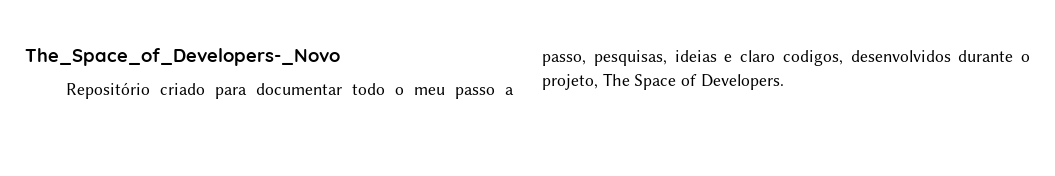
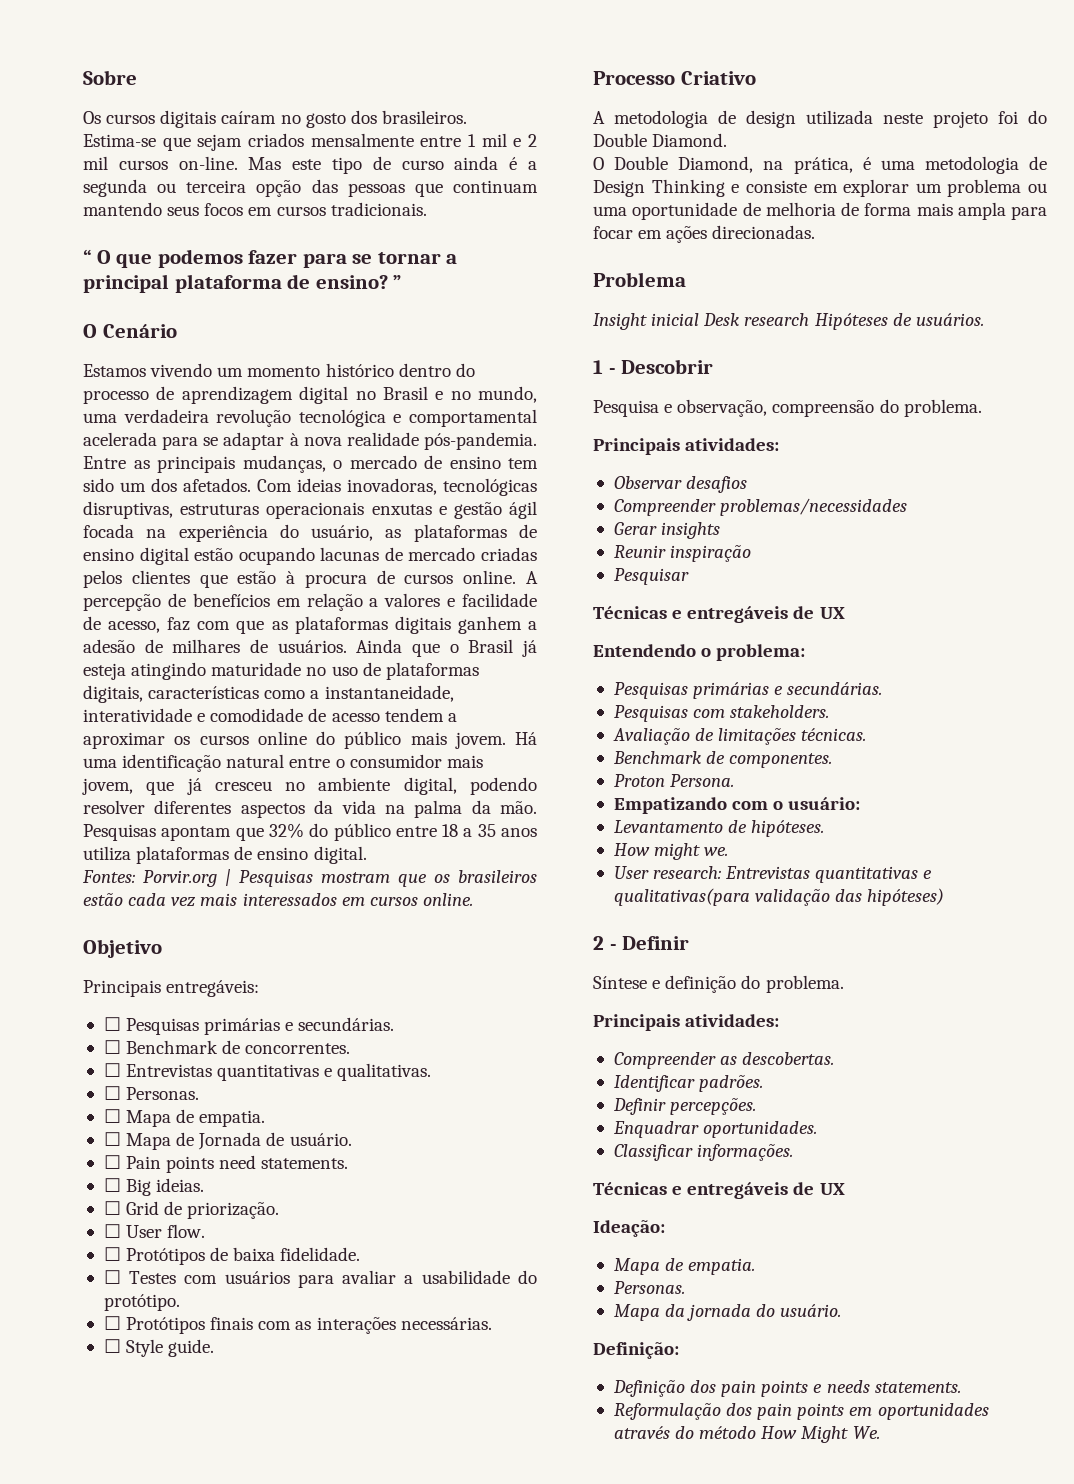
[25,48,340,66] [65,82,514,99] [542,50,1030,66] [542,73,784,90] The_Space_of_Developers-_Novo // Repositório criado para documentar todo o meu passo a passo, pesquisas, ideias e claro codigos, desenvolvidos durante o projeto, The Space of Developers. -> [83,70,137,85] [83,110,467,128] [83,133,537,151] [83,156,537,174] [83,179,538,197] [83,202,427,216] [83,249,458,268] [83,274,402,293] [83,324,177,338] [83,363,475,377] [83,386,537,404] [83,409,537,427] [83,432,537,450] [83,455,538,473] [83,478,537,496] [83,501,538,519] [83,524,537,542] [83,547,537,565] [83,570,538,588] [83,593,537,611] [83,616,537,634] [83,639,537,657] [83,662,479,680] [83,685,454,703] [83,708,457,722] [83,731,537,749] [83,754,483,772] [82,777,537,795] [83,800,537,818] [83,823,538,841] [83,846,367,864] [82,869,537,887] [83,892,473,907] [83,939,162,958] [83,980,260,997] [103,1017,395,1035] [103,1040,351,1054] [103,1063,432,1081] [103,1086,200,1100] [103,1109,266,1127] [103,1132,352,1150] [103,1155,349,1173] [103,1178,205,1196] [103,1201,280,1219] [103,1224,206,1238] [103,1247,361,1265] [103,1270,537,1288] [103,1294,180,1311] [103,1316,492,1334] [103,1339,215,1357] [593,71,756,85] [593,110,1047,128] [593,133,728,147] [593,156,1047,174] [593,179,1047,197] [593,202,1047,220] [593,225,816,243] [593,272,686,287] [593,313,984,330] [593,359,714,374] [593,399,982,417] [593,438,780,455] [613,476,748,493] [613,498,908,516] [613,522,721,539] [613,544,752,562] [613,568,689,585] [593,606,845,623] [593,644,806,661] [613,682,883,699] [613,705,830,722] [612,727,867,745] [612,751,833,768] [613,774,735,787] [613,797,861,814] [613,820,825,837] [613,843,729,860] [613,866,933,883] [613,888,945,906] [593,936,690,950] [593,975,844,993] [593,1014,780,1031] [613,1052,835,1069] [613,1074,764,1092] [612,1097,757,1115] [612,1121,818,1138] [613,1143,794,1161] [593,1182,845,1199] [593,1220,665,1237] [613,1258,756,1275] [613,1281,685,1294] [613,1304,842,1321] [593,1342,679,1359] [612,1379,961,1397] [613,1402,989,1420] [613,1426,880,1443] Sobre // Os cursos digitais caíram no gosto dos brasileiros. Estima-se que sejam criados mensalmente entre 1 mil e 2 mil cursos on-line. Mas este tipo de curso ainda é a segunda ou terceira opção das pessoas que continuam mantendo seus focos em cursos tradicionais. // “ O que podemos fazer para se tornar a principal plataforma de ensino? ” // O Cenário // Estamos vivendo um momento histórico dentro do processo de aprendizagem digital no Brasil e no mundo, uma verdadeira revolução tecnológica e comportamental acelerada para se adaptar à nova realidade pós-pandemia. Entre as principais mudanças, o mercado de ensino tem sido um dos afetados. Com ideias inovadoras, tecnológicas disruptivas, estruturas operacionais enxutas e gestão ágil focada na experiência do usuário, as plataformas de ensino digital estão ocupando lacunas de mercado criadas pelos clientes que estão à procura de cursos online. A percepção de benefícios em relação a valores e facilidade de acesso, faz com que as plataformas digitais ganhem a adesão de milhares de usuários. Ainda que o Brasil já esteja atingindo maturidade no uso de plataformas digitais, características como a instantaneidade, interatividade e comodidade de acesso tendem a aproximar os cursos online do público mais jovem. Há uma identificação natural entre o consumidor mais jovem, que já cresceu no ambiente digital, podendo resolver diferentes aspectos da vida na palma da mão. Pesquisas apontam que 32% do público entre 18 a 35 anos utiliza plataformas de ensino digital. // Fontes: Porvir.org | Pesquisas mostram que os brasileiros estão cada vez mais interessados em cursos online. // Objetivo // Principais entregáveis: // ☐ Pesquisas primárias e secundárias. // ☐ Benchmark de concorrentes. // ☐ Entrevistas quantitativas e qualitativas. // ☐ Personas. // ☐ Mapa de empatia. // ☐ Mapa de Jornada de usuário. // ☐ Pain points need statements. // ☐ Big ideias. // ☐ Grid de priorização. // ☐ User flow. // ☐ Protótipos de baixa fidelidade. // ☐ Testes com usuários para avaliar a usabilidade do protótipo. // ☐ Protótipos finais com as interações necessárias. // ☐ Style guide. // Processo Criativo // A metodologia de design utilizada neste projeto foi do Double Diamond. // O Double Diamond, na prática, é uma metodologia de Design Thinking e consiste em explorar um problema ou uma oportunidade de melhoria de forma mais ampla para focar em ações direcionadas. // Problema // Insight inicial Desk research Hipóteses de usuários. // 1 - Descobrir // Pesquisa e observação, compreensão do problema. // Principais atividades: // Observar desafios // Compreender problemas/necessidades // Gerar insights // Reunir inspiração // Pesquisar // Técnicas e entregáveis de UX // Entendendo o problema: // Pesquisas primárias e secundárias. // Pesquisas com stakeholders. // Avaliação de limitações técnicas. // Benchmark de componentes. // Proton Persona. // Empatizando com o usuário: // Levantamento de hipóteses. // How might we. // User research: Entrevistas quantitativas e qualitativas(para validação das hipóteses) // 2 - Definir // Síntese e definição do problema. // Principais atividades: // Compreender as descobertas. // Identificar padrões. // Definir percepções. // Enquadrar oportunidades. // Classificar informações. // Técnicas e entregáveis de UX // Ideação: // Mapa de empatia. // Personas. // Mapa da jornada do usuário. // Definição: // Definição dos pain points e needs statements. // Reformulação dos pain points em oportunidades através do método How Might We.

